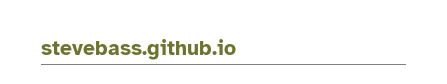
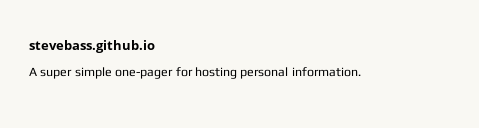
(236, 49) none -> [29,67,361,79] // A super simple one-pager for hosting personal information.

